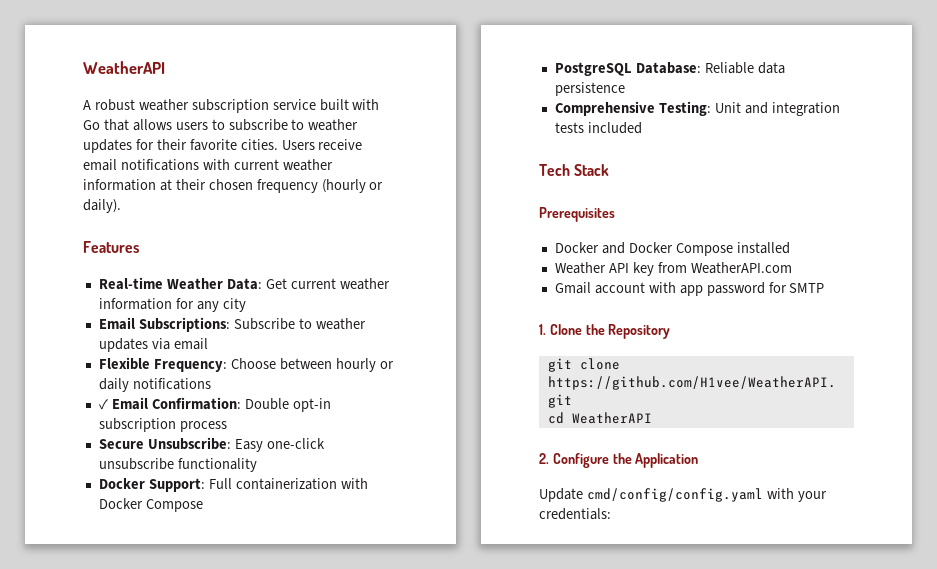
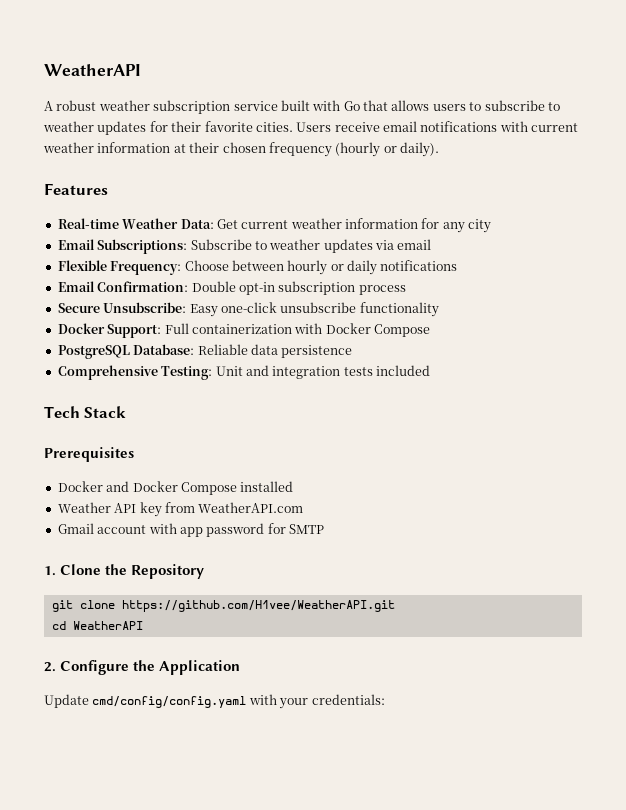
[98,399,108,410] ✓ -> (458, 265) none

